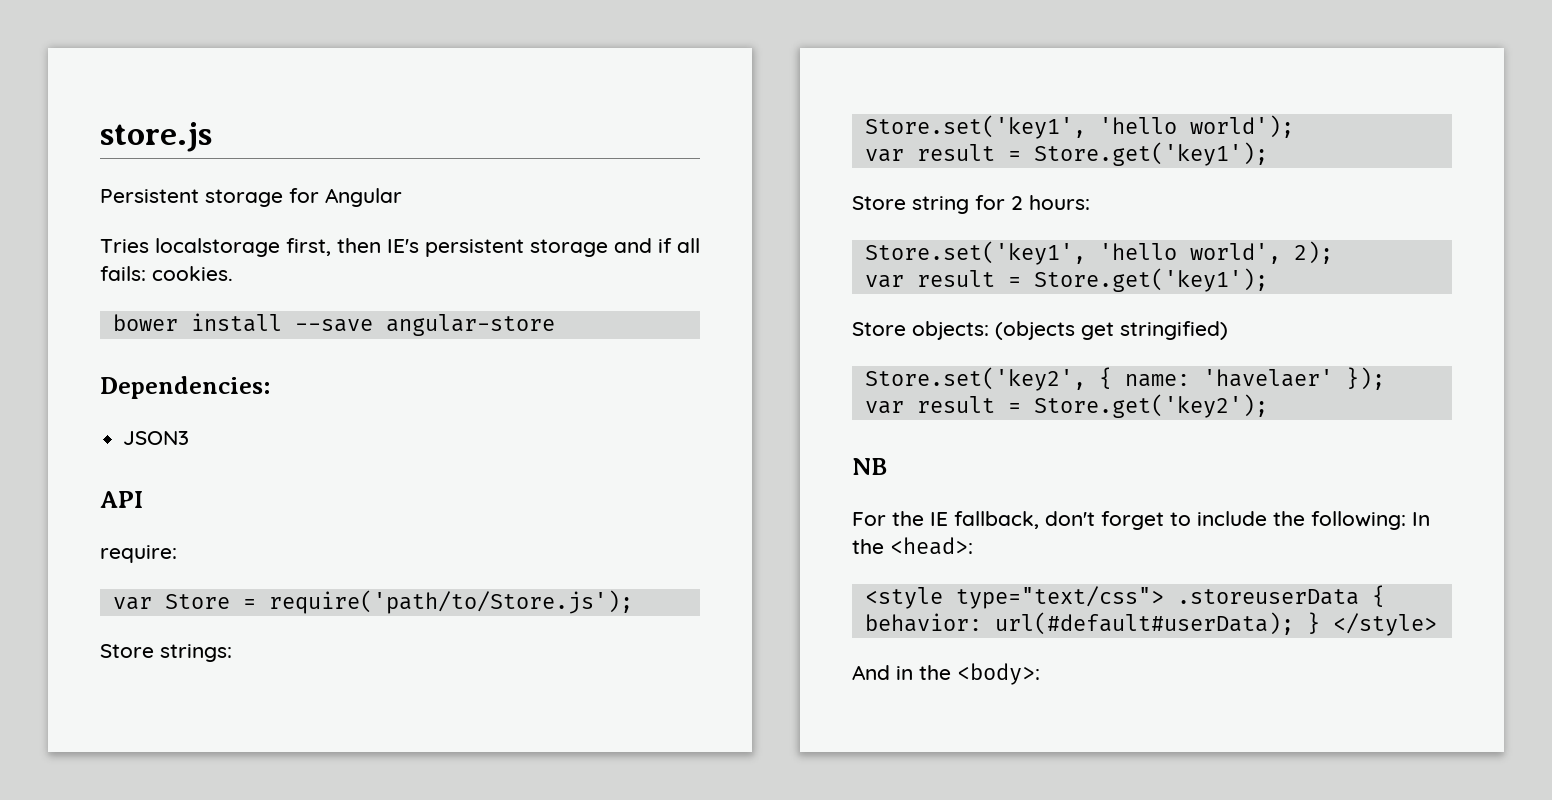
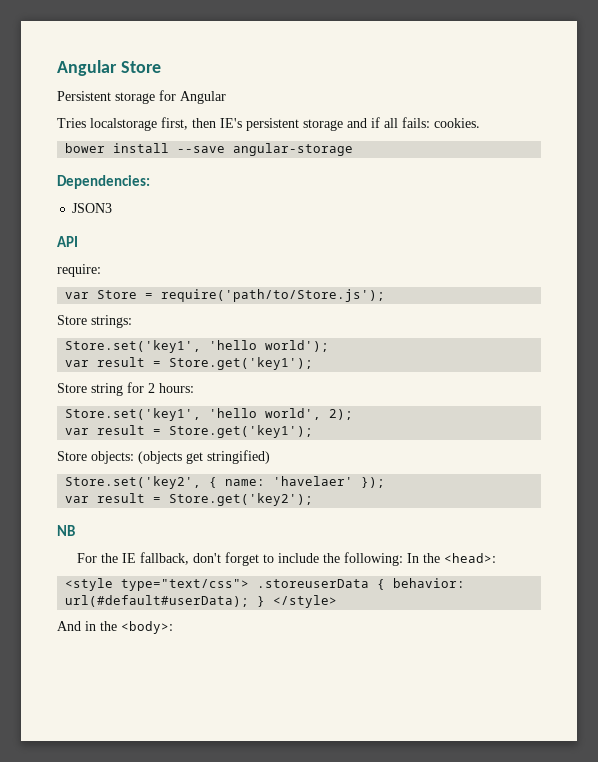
[100,122,212,152] store.js -> [57,60,161,76] Angular Store
[385,314,555,336] angular-store -> [233,143,354,156] angular-storage

